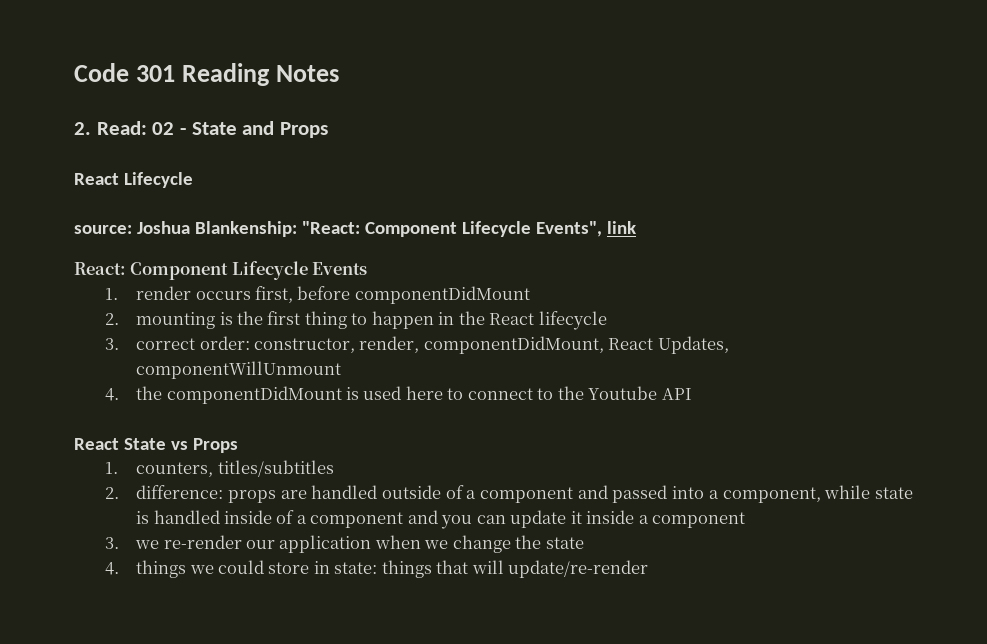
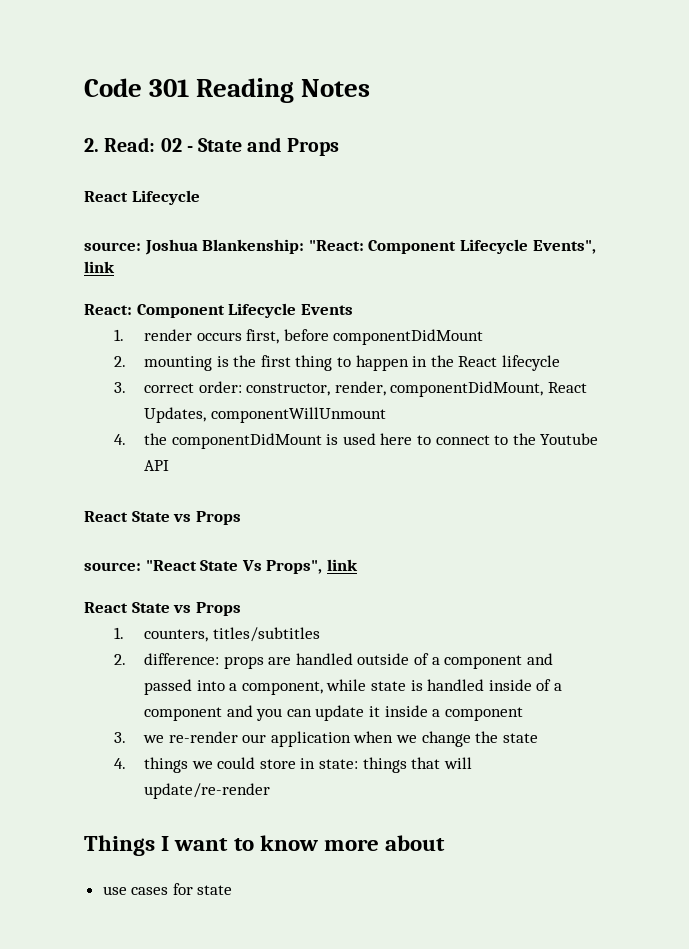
(238, 445) none -> [84,559,358,574] [84,602,241,616] // source: "React State Vs Props", link // React State vs Props
(649, 569) none -> [84,835,446,856] [102,883,233,895] // Things I want to know more about // use cases for state

